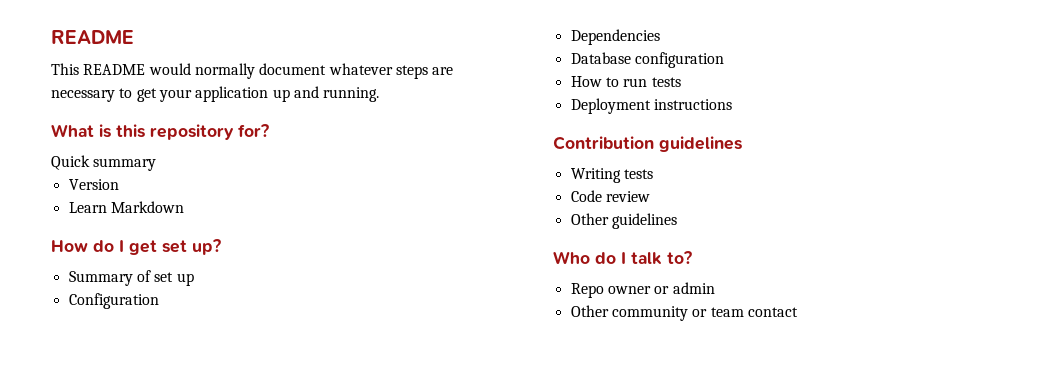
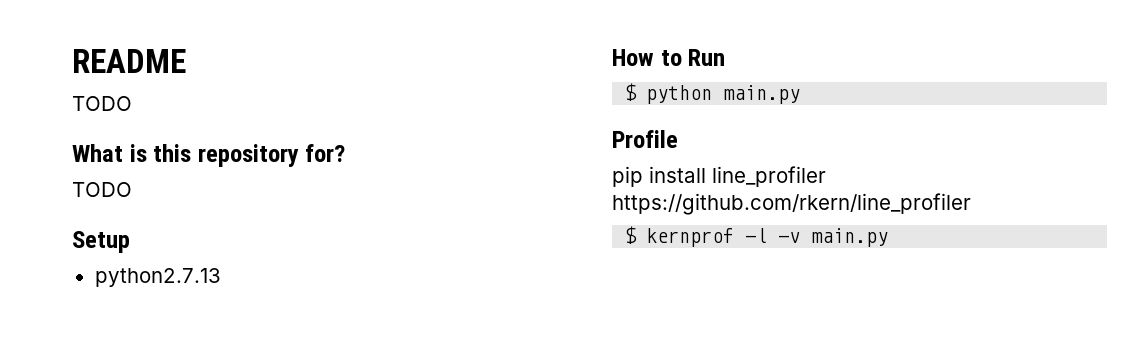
[51,63,454,79] [51,86,380,102] This README would normally document whatever steps are necessary to get your application up and running. -> [72,96,132,111] TODO
[51,155,157,171] [68,179,119,190] [68,201,184,213] [51,239,221,255] [68,270,194,286] [68,293,159,309] [570,29,660,45] [570,52,724,68] [570,76,681,87] [570,98,732,114] [553,136,742,152] [570,168,653,183] [570,190,650,202] [570,213,677,229] [553,251,692,265] [570,282,715,298] [570,305,798,321] Quick summary // Version // Learn Markdown // How do I get set up? // Summary of set up // Configuration // Dependencies // Database configuration // How to run tests // Deployment instructions // Contribution guidelines // Writing tests // Code review // Other guidelines // Who do I talk to? // Repo owner or admin // Other community or team contact -> [72,182,132,197] [72,231,130,253] [94,268,221,287] [612,49,726,66] [624,83,801,104] [612,130,678,148] [612,166,826,187] [612,193,971,215] [624,226,889,247] TODO // Setup // python2.7.13 // How to Run // $ python main.py // Profile // pip install line_profiler https://github.com/rkern/line_profiler // $ kernprof -l -v main.py

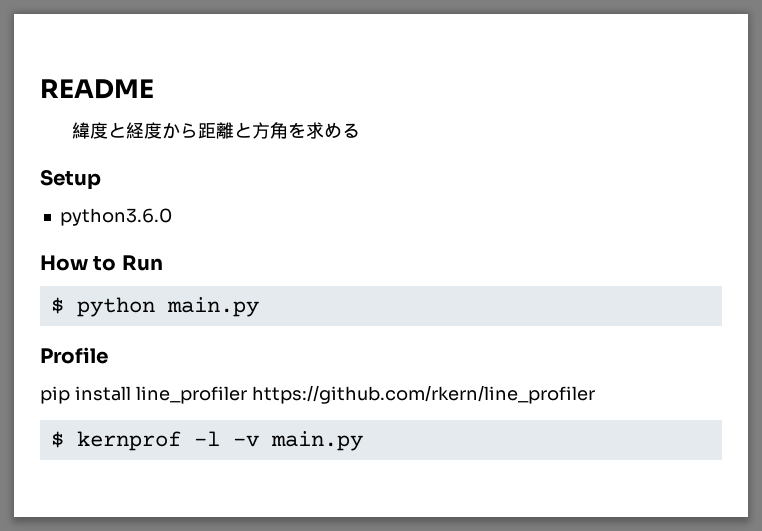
[72,96,132,111] [72,144,346,167] [72,182,132,197] TODO // What is this repository for? // TODO -> [71,122,360,139] 緯度と経度から距離と方角を求める
[94,268,221,287] python2.7.13 -> [59,208,172,226] python3.6.0

